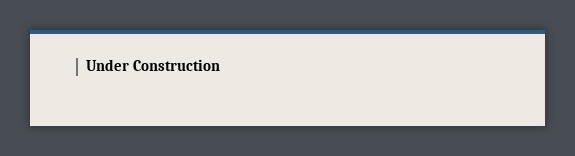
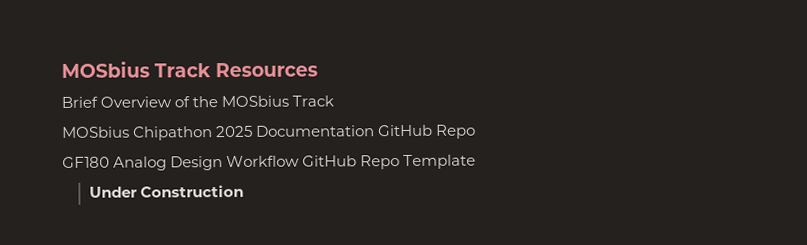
(85, 65) none -> [61,61,319,78] [61,95,335,108] [62,124,477,141] [62,154,477,171] MOSbius Track Resources // Brief Overview of the MOSbius Track // MOSbius Chipathon 2025 Documentation GitHub Repo // GF180 Analog Design Workflow GitHub Repo Template //

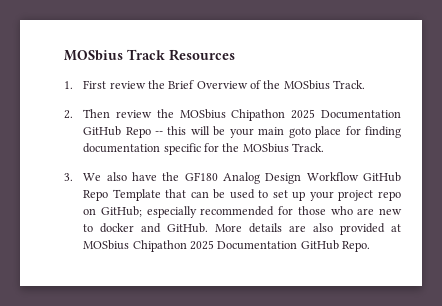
(319, 70) none -> [64,80,165,89] 1. First review the
[292,95,335,107] Track // -> [333,80,366,89] [64,109,174,119] Track. // 2. Then review the
(477, 131) // -> [155,126,401,138] [83,143,325,155] [64,172,180,181] -- this will be your main goto place for finding documentation specific for the MOSbius Track. // 3. We also have the
[88,184,244,198] // Under Construction -> [165,189,402,201] [83,206,403,218] [83,223,401,235] [83,240,371,252] that can be used to set up your project repo on GitHub; especially recommended for those who are new to docker and GitHub. More details are also provided at MOSbius Chipathon 2025 Documentation GitHub Repo.

